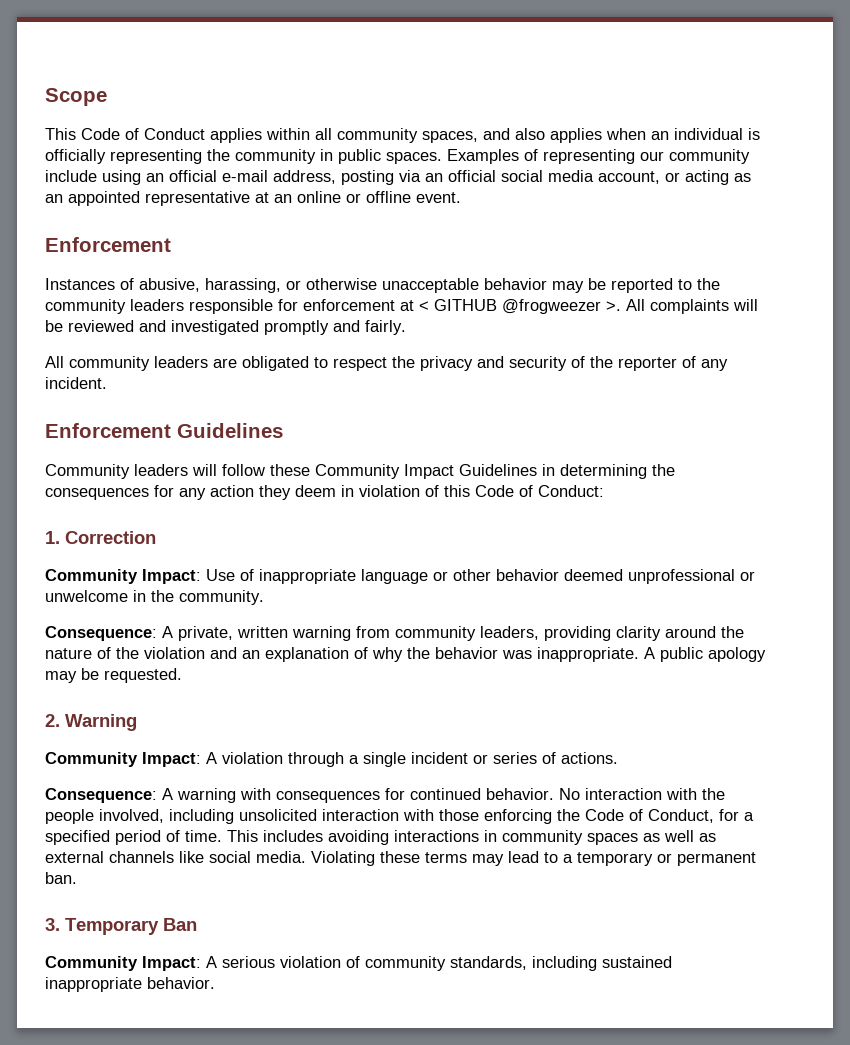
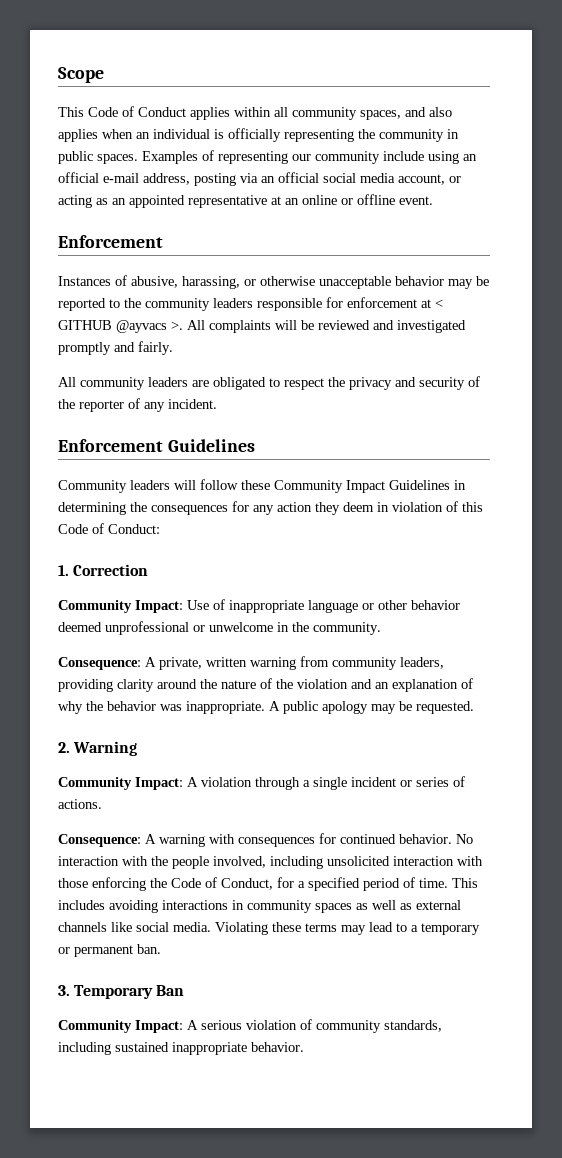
[502,299,601,314] @frogweezer -> [116,320,167,333] @ayvacs

